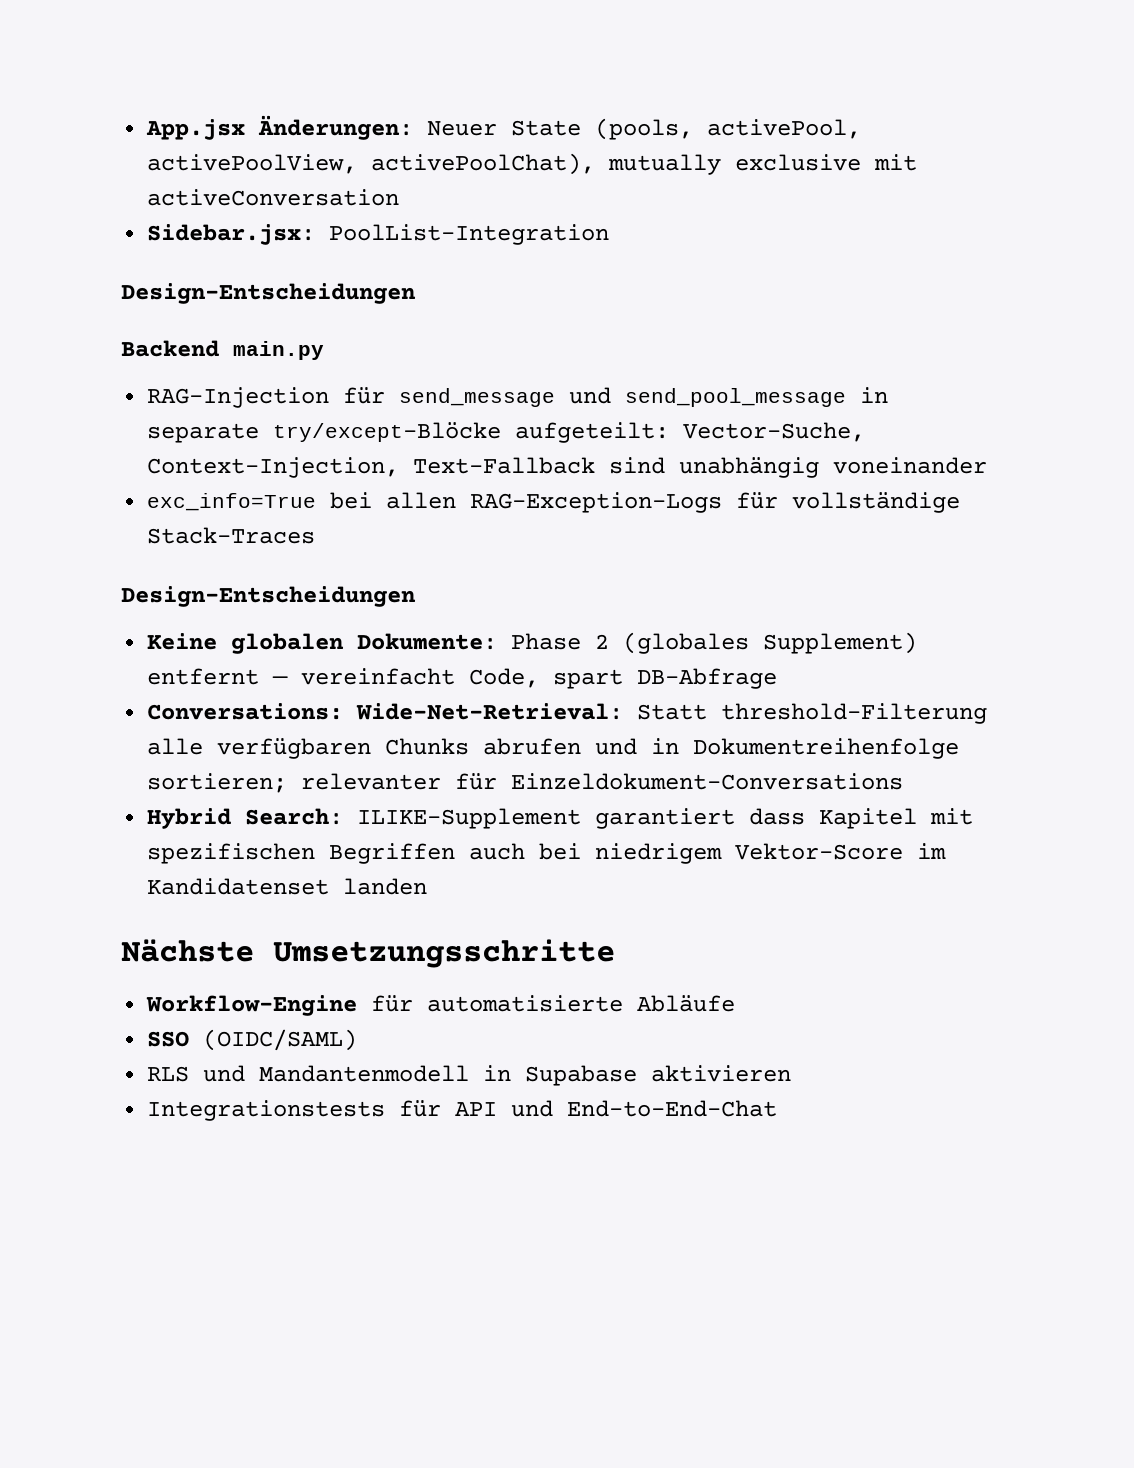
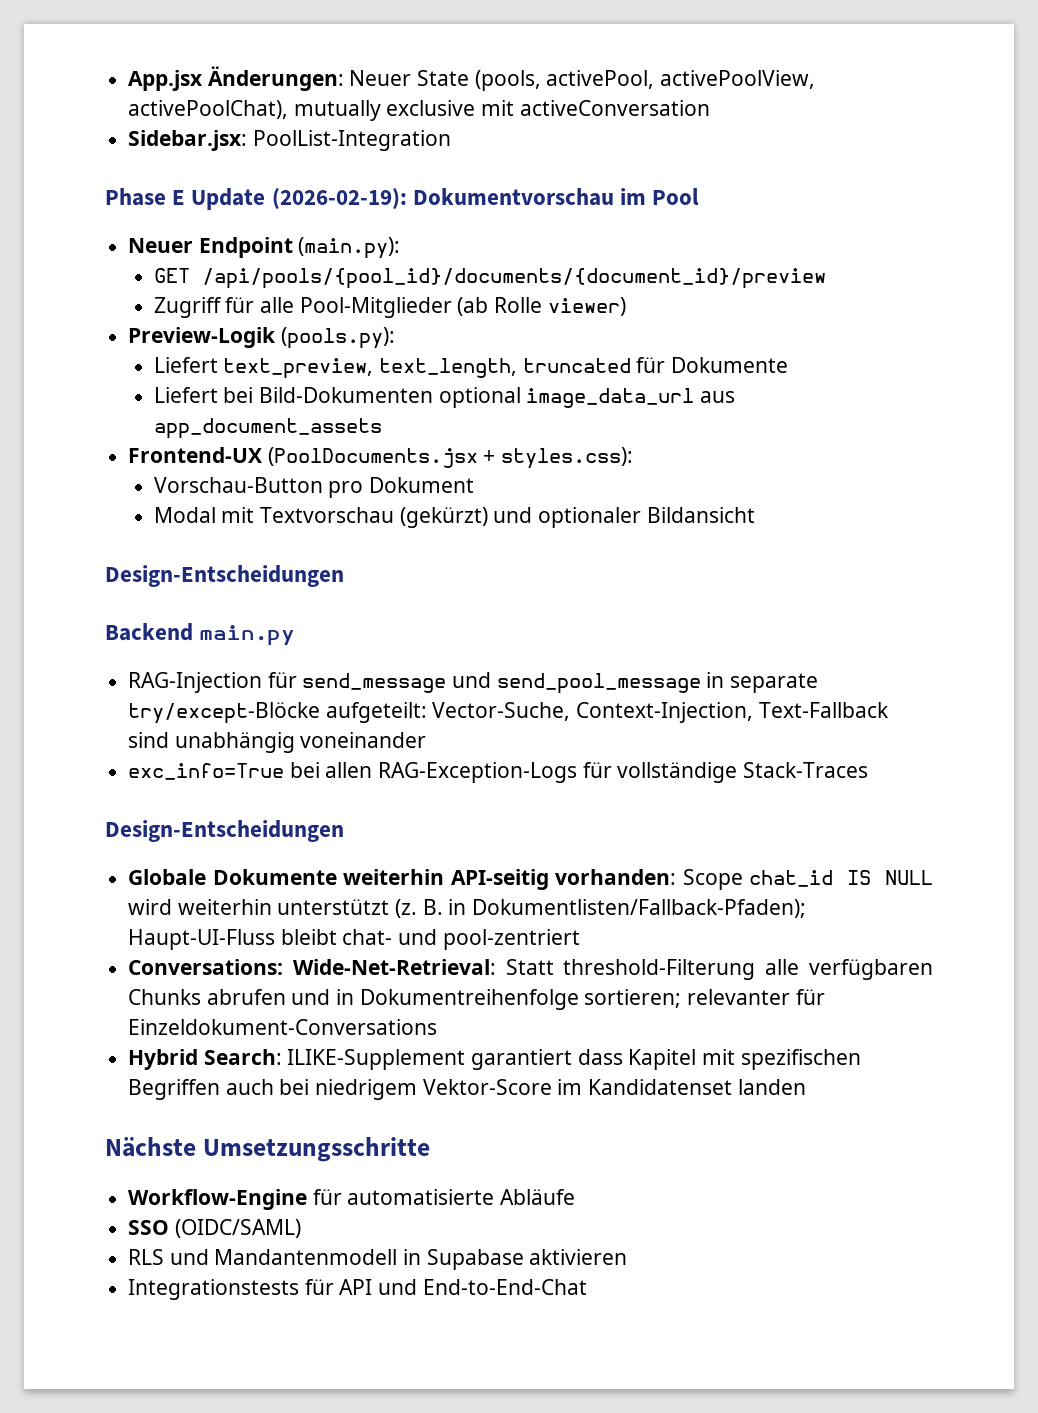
(610, 234) none -> [105,188,700,210] [128,237,401,259] [153,268,826,289] [153,297,626,318] [128,327,395,349] [153,357,789,379] [153,387,736,408] [153,418,382,439] [128,447,634,469] [153,477,475,498] [153,507,755,528] // Phase E Update (2026-02-19): Dokumentvorschau im Pool // Neuer Endpoint (main.py): // GET /api/pools/{pool_id}/documents/{document_id}/preview // Zugriff für alle Pool-Mitglieder (ab Rolle viewer) // Preview-Logik (pools.py): // Liefert text_preview, text_length, truncated für Dokumente // Liefert bei Bild-Dokumenten optional image_data_url aus app_document_assets // Frontend-UX (PoolDocuments.jsx + styles.css): // Vorschau-Button pro Dokument // Modal mit Textvorschau (gekürzt) und optionaler Bildansicht
[147,632,918,654] [147,668,778,689] Keine globalen Dokumente: Phase 2 (globales Supplement) entfernt — vereinfacht Code, spart DB-Abfrage -> [128,869,934,890] [128,899,807,918] [128,929,580,950] Globale Dokumente weiterhin API-seitig vorhanden: Scope chat_id IS NULL wird weiterhin unterstützt (z. B. in Dokumentlisten/Fallback-Pfaden); Haupt-UI-Fluss bleibt chat- und pool-zentriert

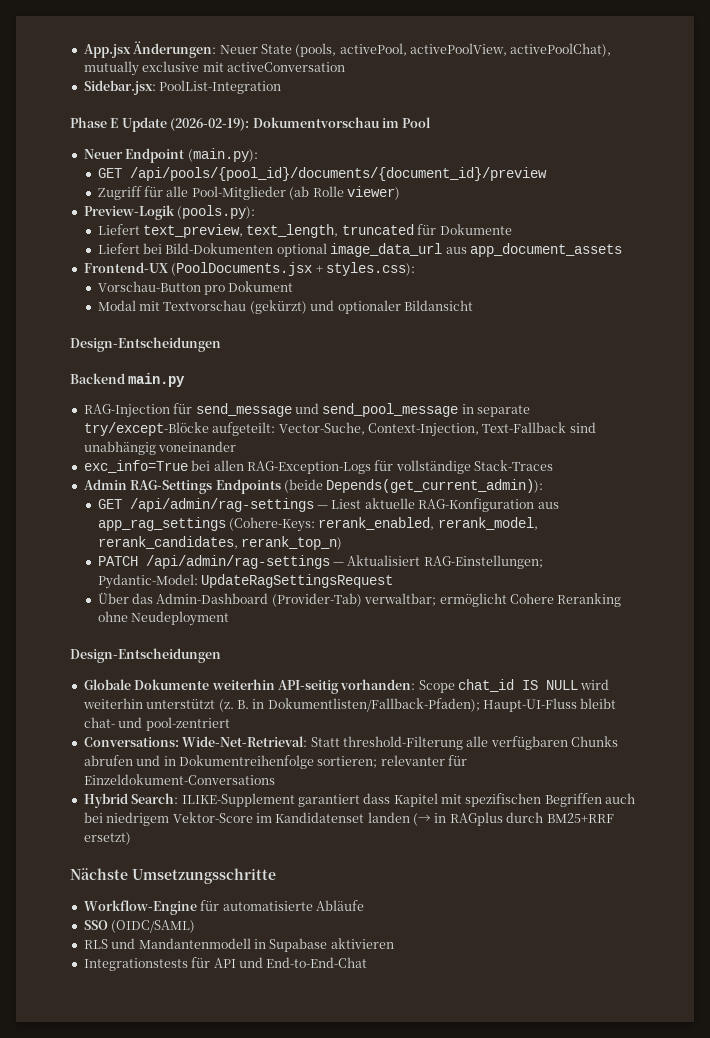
(869, 770) none -> [83,479,544,494] [97,498,559,512] [97,517,538,532] [97,536,343,550] [97,555,543,569] [97,574,394,589] [97,592,622,607] [97,611,230,626] // Admin RAG-Settings Endpoints (beide Depends(get_current_admin)): // GET /api/admin/rag-settings — Liest aktuelle RAG-Konfiguration aus app_rag_settings (Cohere-Keys: rerank_enabled, rerank_model, rerank_candidates, rerank_top_n) // PATCH /api/admin/rag-settings — Aktualisiert RAG-Einstellungen; Pydantic-Model: UpdateRagSettingsRequest // Über das Admin-Dashboard (Provider-Tab) verwaltbar; ermöglicht Cohere Reranking ohne Neudeployment
(806, 1087) none -> [413,812,614,826] [83,832,131,845] (→ in RAGplus durch BM25+RRF ersetzt)

